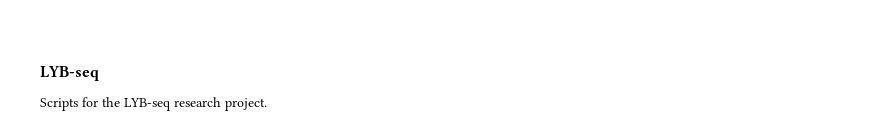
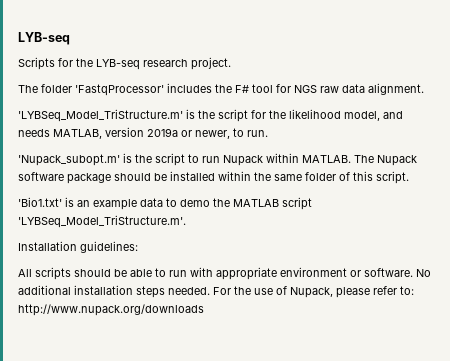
(267, 104) none -> [18,83,424,96] [18,109,403,122] [18,127,268,139] [18,153,417,166] [18,171,409,184] [18,197,312,210] [18,215,186,228] [18,241,138,253] [18,267,431,280] [18,285,414,298] [18,304,204,316] // The folder 'FastqProcessor' includes the F# tool for NGS raw data alignment. // 'LYBSeq_Model_TriStructure.m' is the script for the likelihood model, and needs MATLAB, version 2019a or newer, to run. // 'Nupack_subopt.m' is the script to run Nupack within MATLAB. The Nupack software package should be installed within the same folder of this script. // 'Bio1.txt' is an example data to demo the MATLAB script 'LYBSeq_Model_TriStructure.m'. // Installation guidelines: // All scripts should be able to run with appropriate environment or software. No additional installation steps needed. For the use of Nupack, please refer to: http://www.nupack.org/downloads

